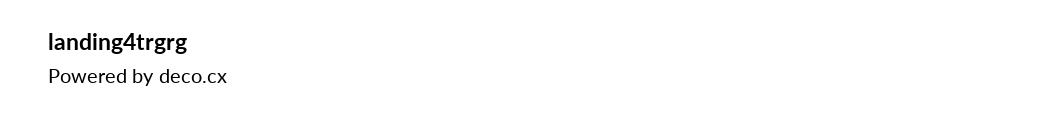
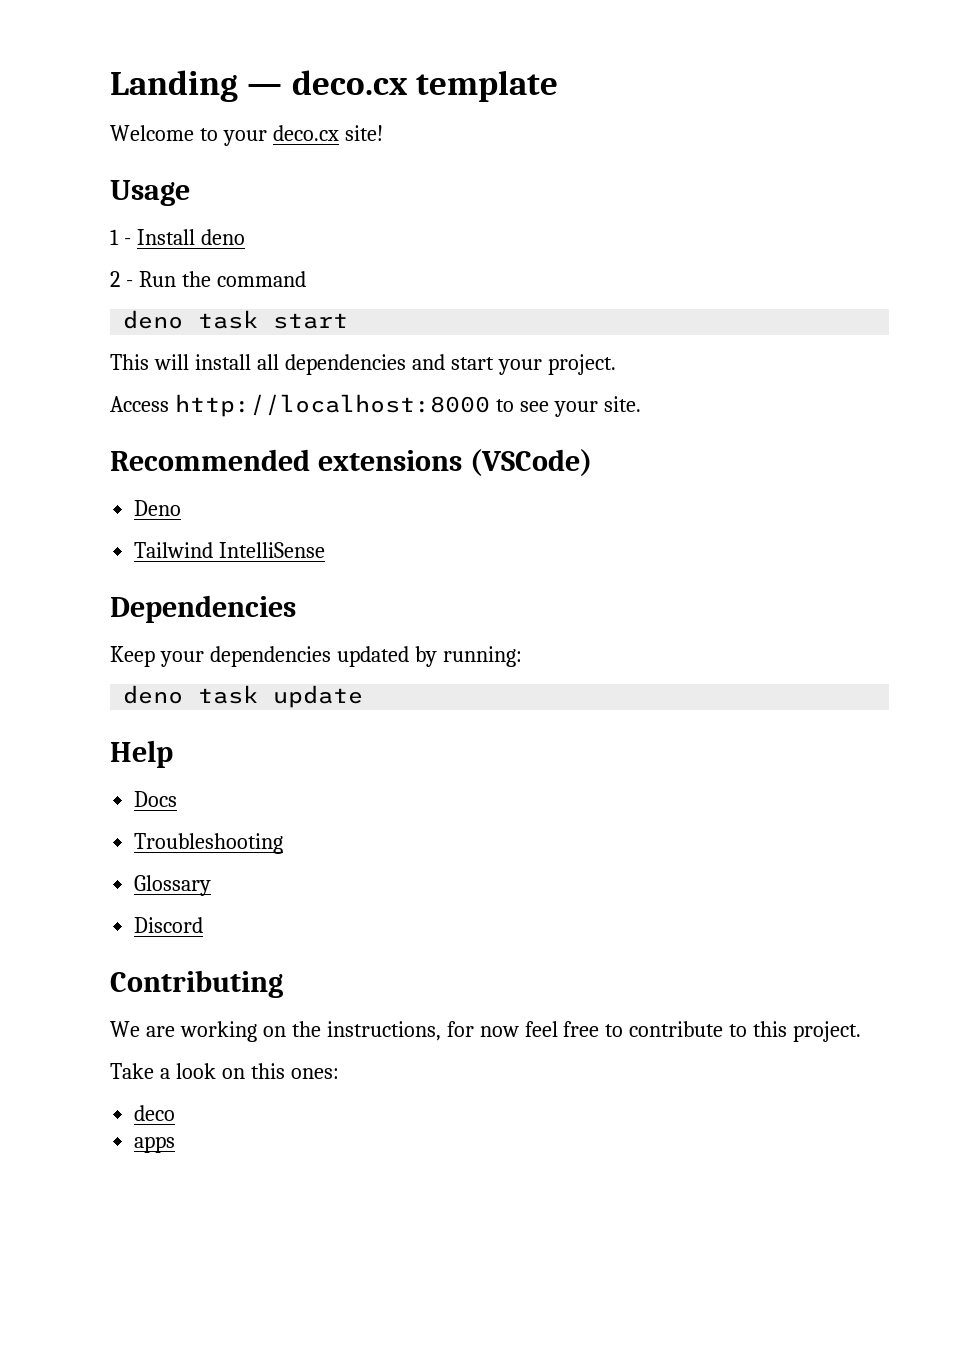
[48,33,187,54] [48,69,227,86] landing4trgrg // Powered by deco.cx -> [110,70,558,102] [110,125,383,146] [110,180,190,206] [110,229,245,245] [110,271,306,287] [123,310,349,329] [110,354,616,375] [110,394,641,417] [110,449,592,476] [134,500,182,516] [134,542,326,558] [110,595,296,623] [110,646,522,667] [123,685,364,708] [110,740,173,768] [134,791,178,807] [134,833,284,854] [134,875,212,896] [134,917,204,933] [110,970,283,998] [110,1021,862,1042] [110,1063,339,1079] [134,1105,176,1121] [134,1136,176,1153] Landing — deco.cx template // Welcome to your deco.cx site! // Usage // 1 - Install deno // 2 - Run the command // deno task start // This will install all dependencies and start your project. // Access http://localhost:8000 to see your site. // Recommended extensions (VSCode) // Deno // Tailwind IntelliSense // Dependencies // Keep your dependencies updated by running: // deno task update // Help // Docs // Troubleshooting // Glossary // Discord // Contributing // We are working on the instructions, for now feel free to contribute to this project. // Take a look on this ones: // deco // apps

